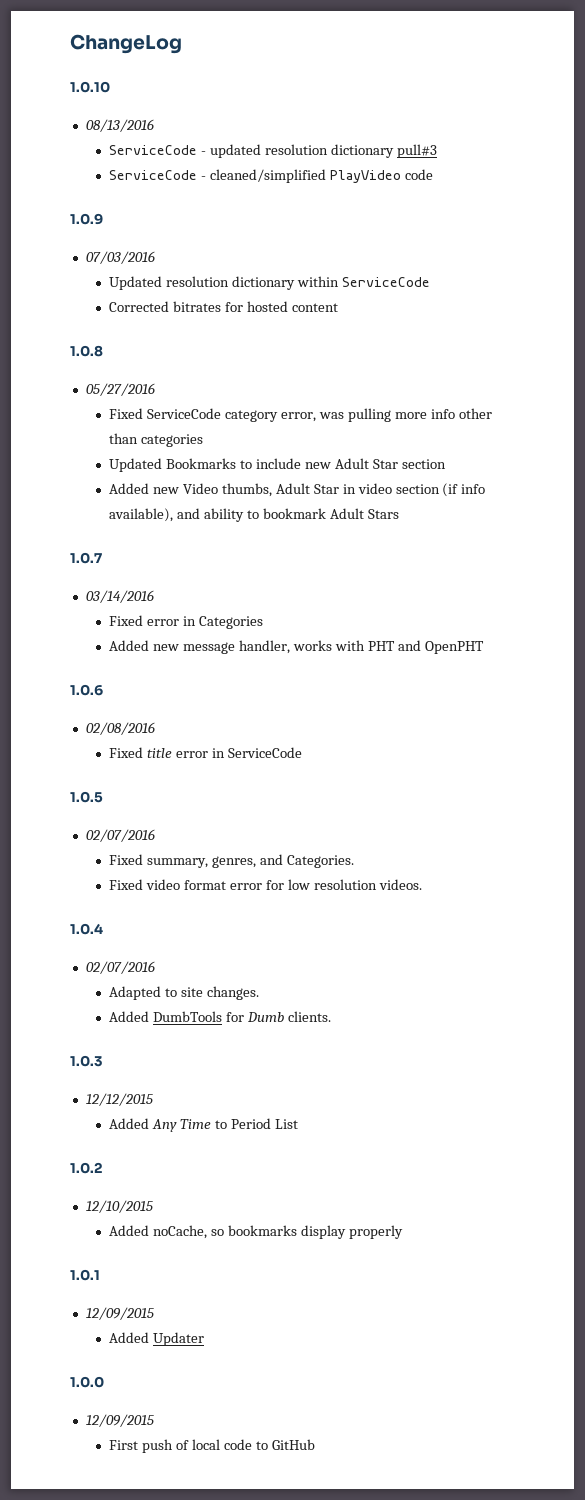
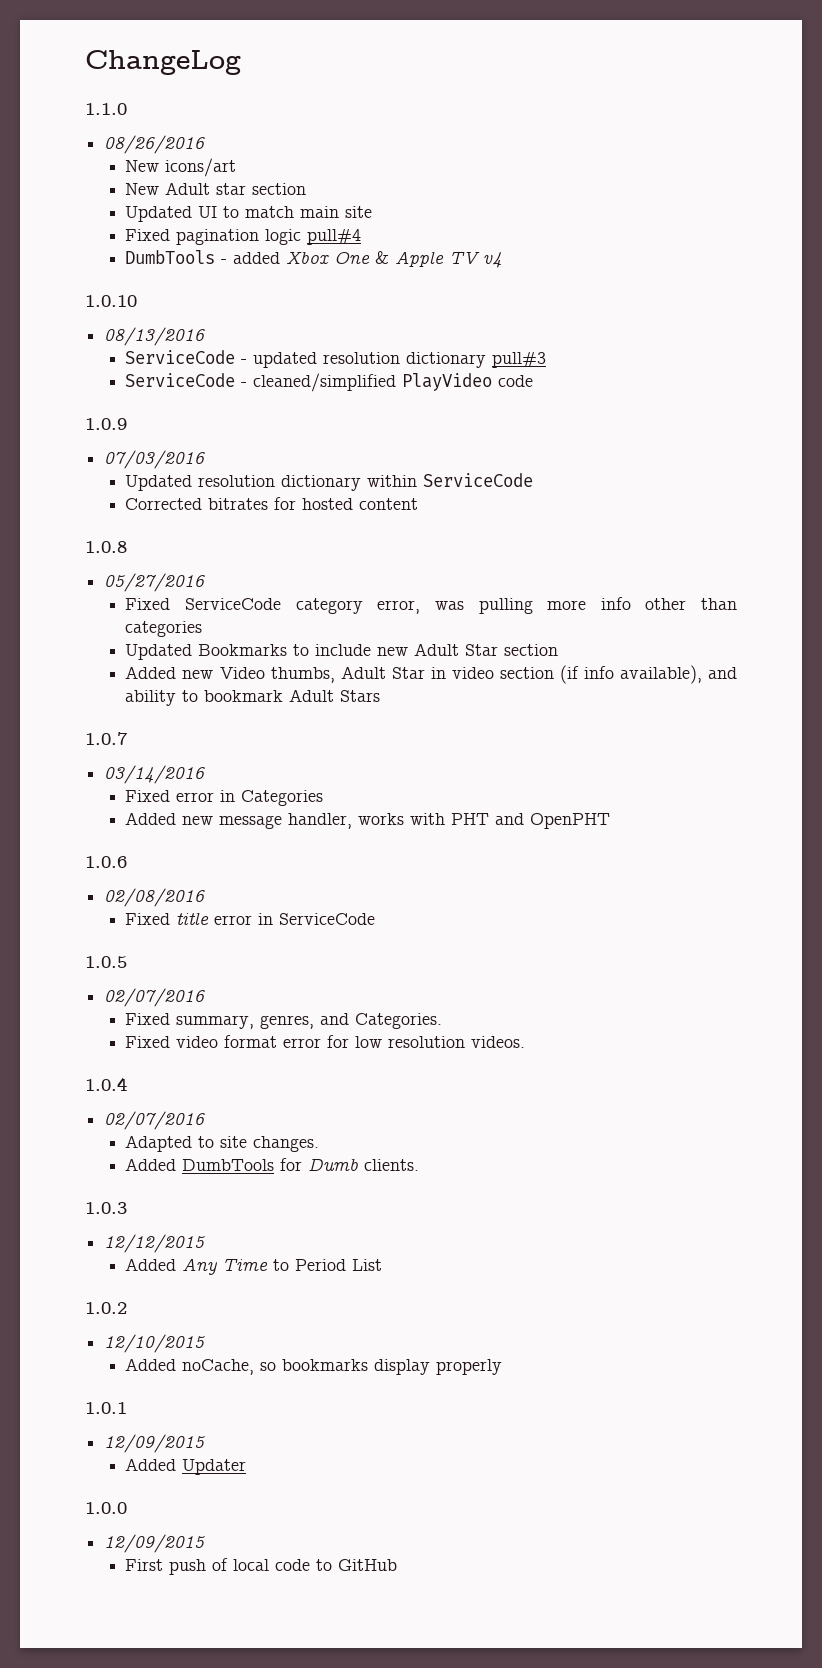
(182, 44) none -> [85,103,127,115] [104,135,206,154] [125,158,237,177] [125,182,307,195] [125,206,373,222] [125,228,362,245] [125,250,503,268] // 1.1.0 // 08/26/2016 // New icons/art // New Adult star section // Updated UI to match main site // Fixed pagination logic pull#4 // DumbTools - added Xbox One & Apple TV v4

